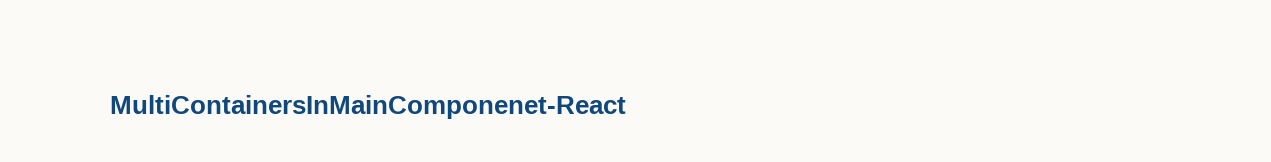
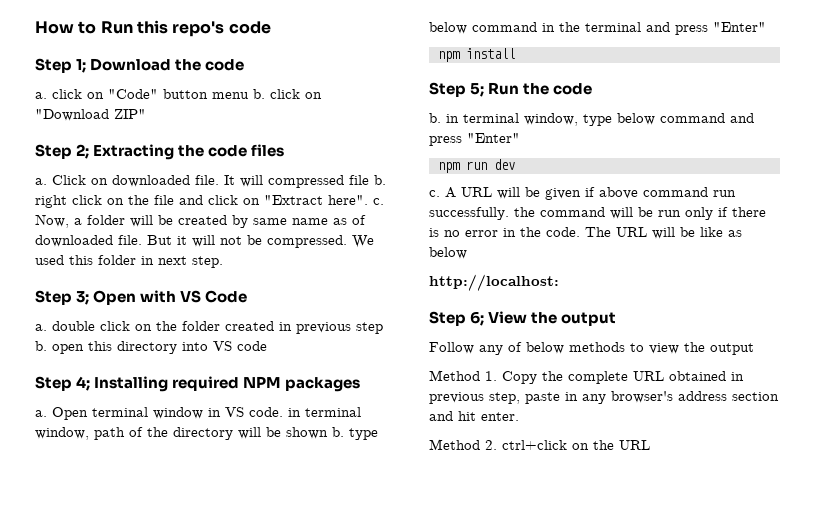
[110,95,626,119] MultiContainersInMainComponenet-React -> [35,20,271,37] [35,58,245,73] [35,89,322,99] [35,109,146,121] [35,144,285,160] [35,175,386,188] [35,195,384,208] [35,214,366,228] [35,235,374,248] [35,255,223,268] [35,290,248,305] [35,321,383,334] [35,341,267,354] [35,376,361,392] [35,407,361,420] [35,427,378,440] [429,22,766,35] [437,48,515,62] [429,82,593,97] [429,113,754,126] [429,133,520,146] [437,159,515,173] [429,187,736,200] [429,207,766,220] [429,227,742,239] [429,247,467,259] [429,274,559,291] [429,311,617,326] [429,342,754,355] [429,370,744,384] [429,391,779,404] [429,411,519,421] [429,439,650,450] How to Run this repo's code // Step 1; Download the code // a. click on "Code" button menu b. click on "Download ZIP" // Step 2; Extracting the code files // a. Click on downloaded file. It will compressed file b. right click on the file and click on "Extract here". c. Now, a folder will be created by same name as of downloaded file. But it will not be compressed. We used this folder in next step. // Step 3; Open with VS Code // a. double click on the folder created in previous step b. open this directory into VS code // Step 4; Installing required NPM packages // a. Open terminal window in VS code. in terminal window, path of the directory will be shown b. type below command in the terminal and press "Enter" // npm install // Step 5; Run the code // b. in terminal window, type below command and press "Enter" // npm run dev // c. A URL will be given if above command run successfully. the command will be run only if there is no error in the code. The URL will be like as below // http://localhost: // Step 6; View the output // Follow any of below methods to view the output // Method 1. Copy the complete URL obtained in previous step, paste in any browser's address section and hit enter. // Method 2. ctrl+click on the URL

